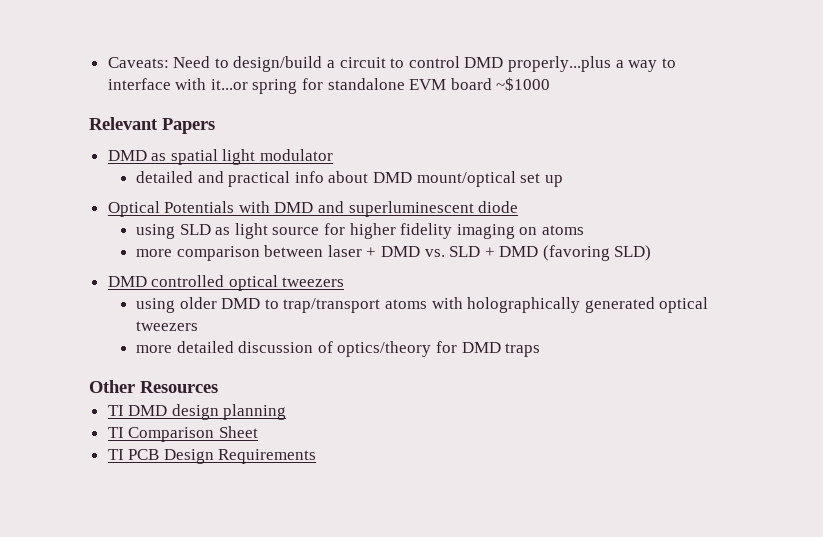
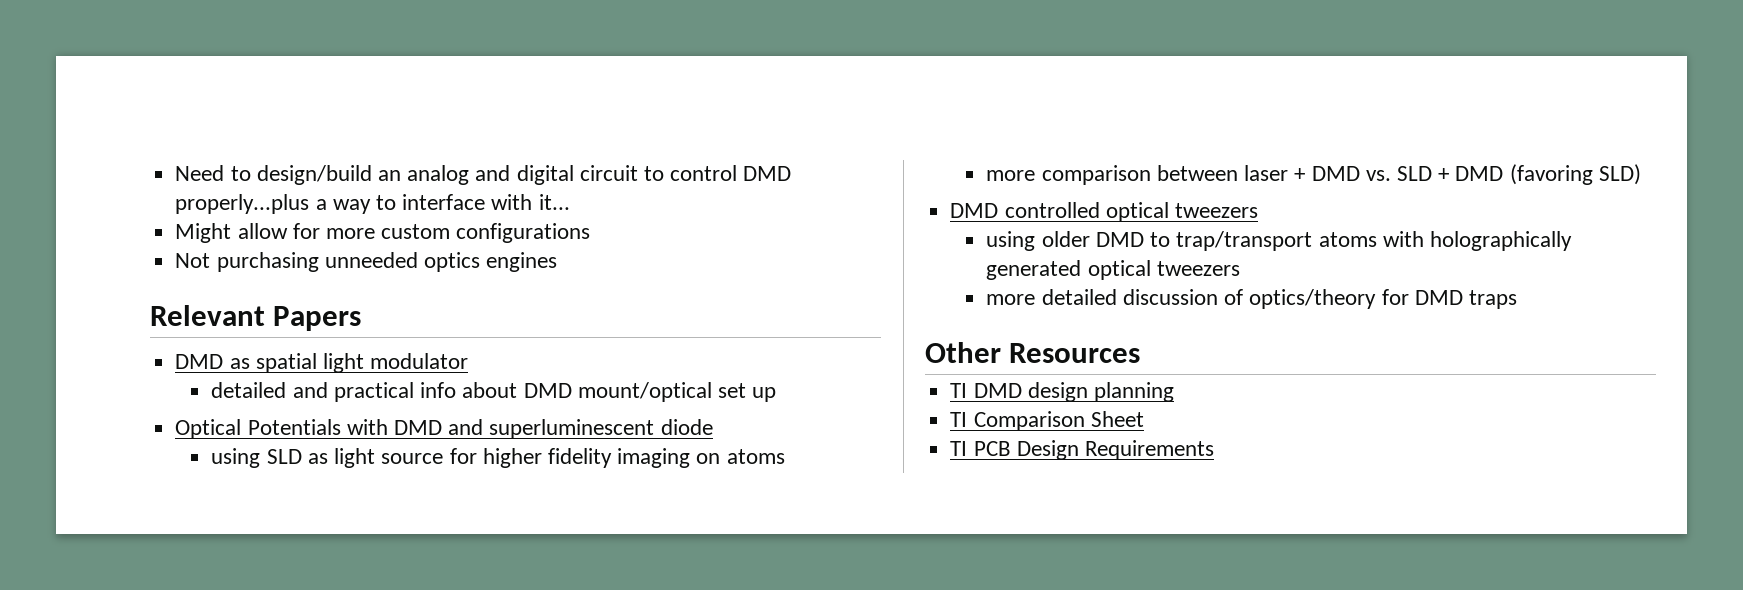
[107,57,169,68] Caveats: -> (175, 173) none
[327,60,336,68] a -> [377,165,574,185] an analog and digital
[210,77,551,94] it...or spring for standalone EVM board ~$1000 -> [538,194,570,210] [175,223,591,243] [175,252,558,272] it... // Might allow for more custom configurations // Not purchasing unneeded optics engines

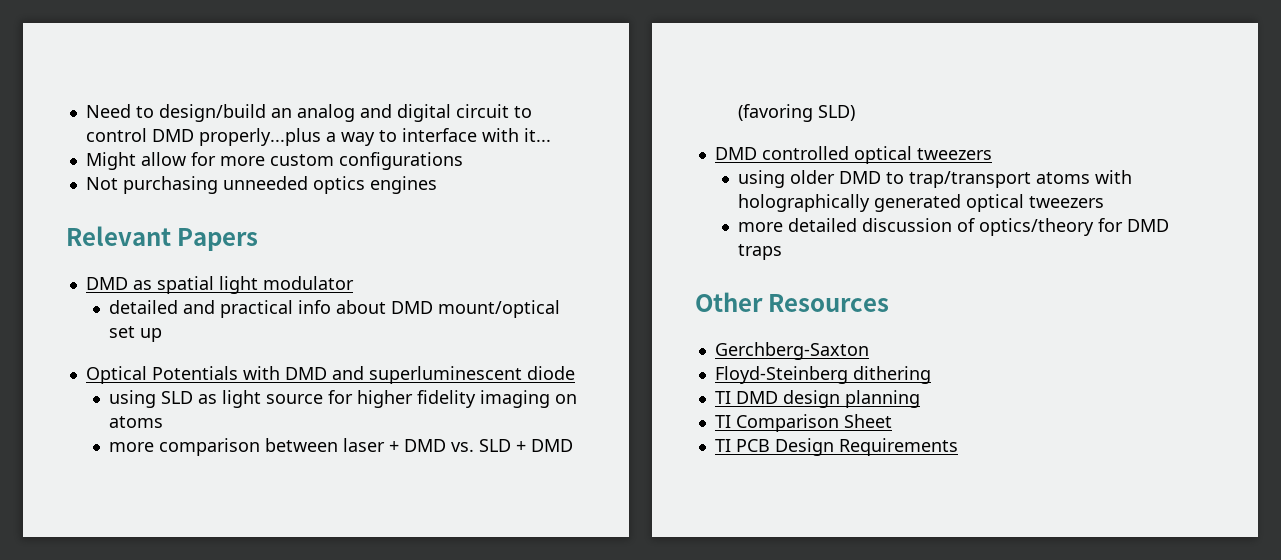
(1141, 353) none -> [714,342,869,360] [714,366,931,384] // Gerchberg-Saxton // Floyd-Steinberg dithering

